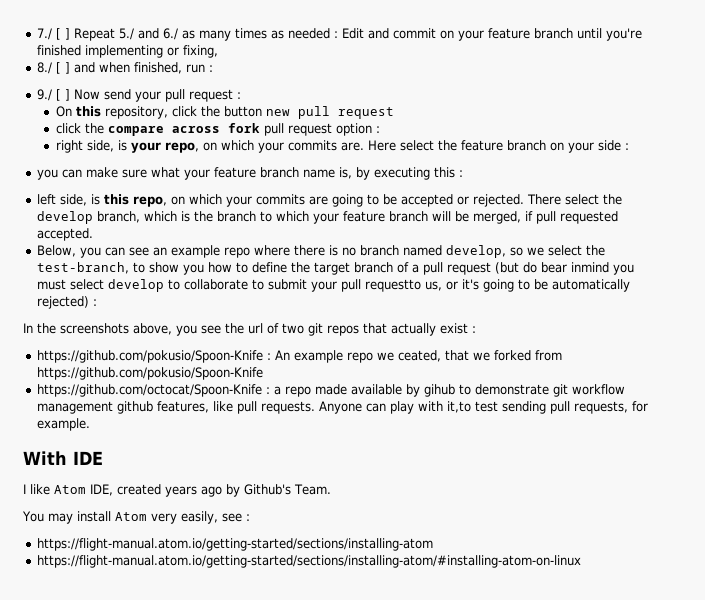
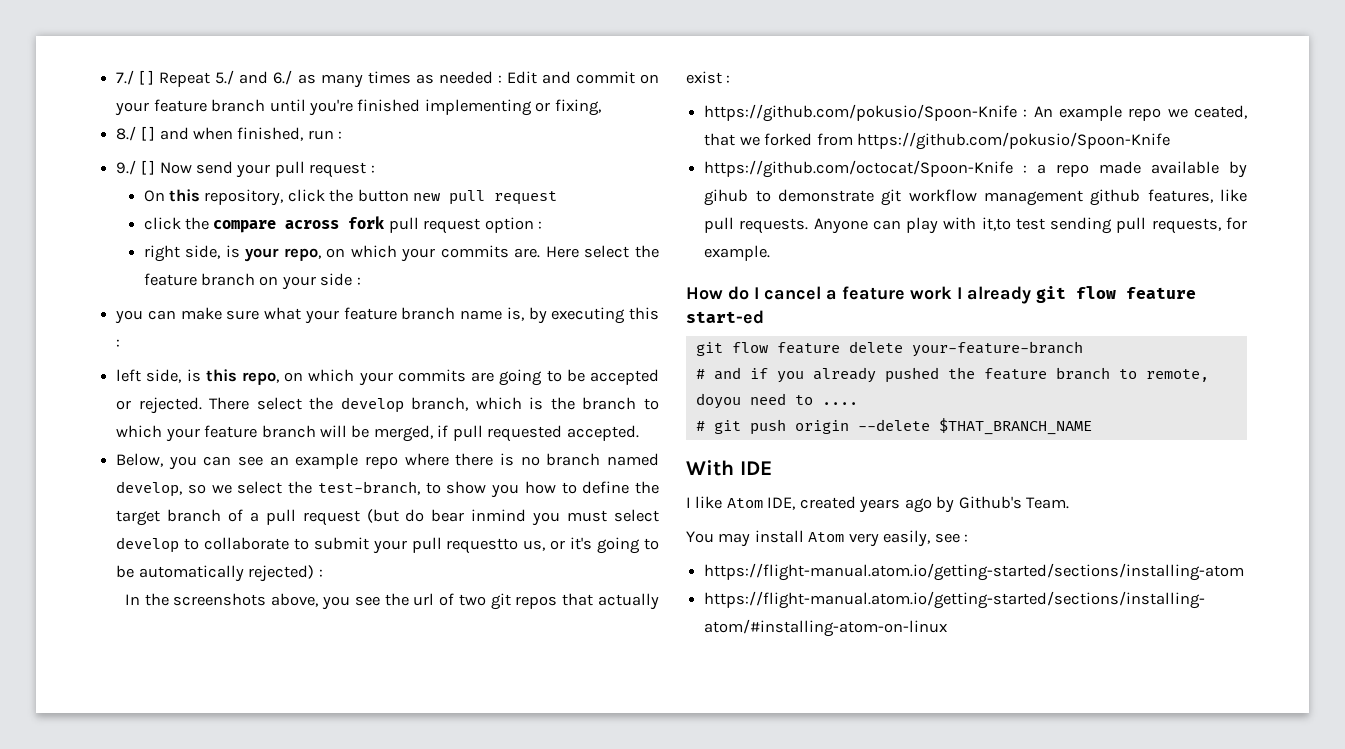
(90, 424) none -> [686,286,1196,304] [686,310,764,324] [695,341,1083,357] [695,367,1209,383] [695,393,858,409] [695,418,1092,435] // How do I cancel a feature work I already git flow feature start-ed // git flow feature delete your-feature-branch // # and if you already pushed the feature branch to remote, doyou need to .... // # git push origin --delete $THAT_BRANCH_NAME

